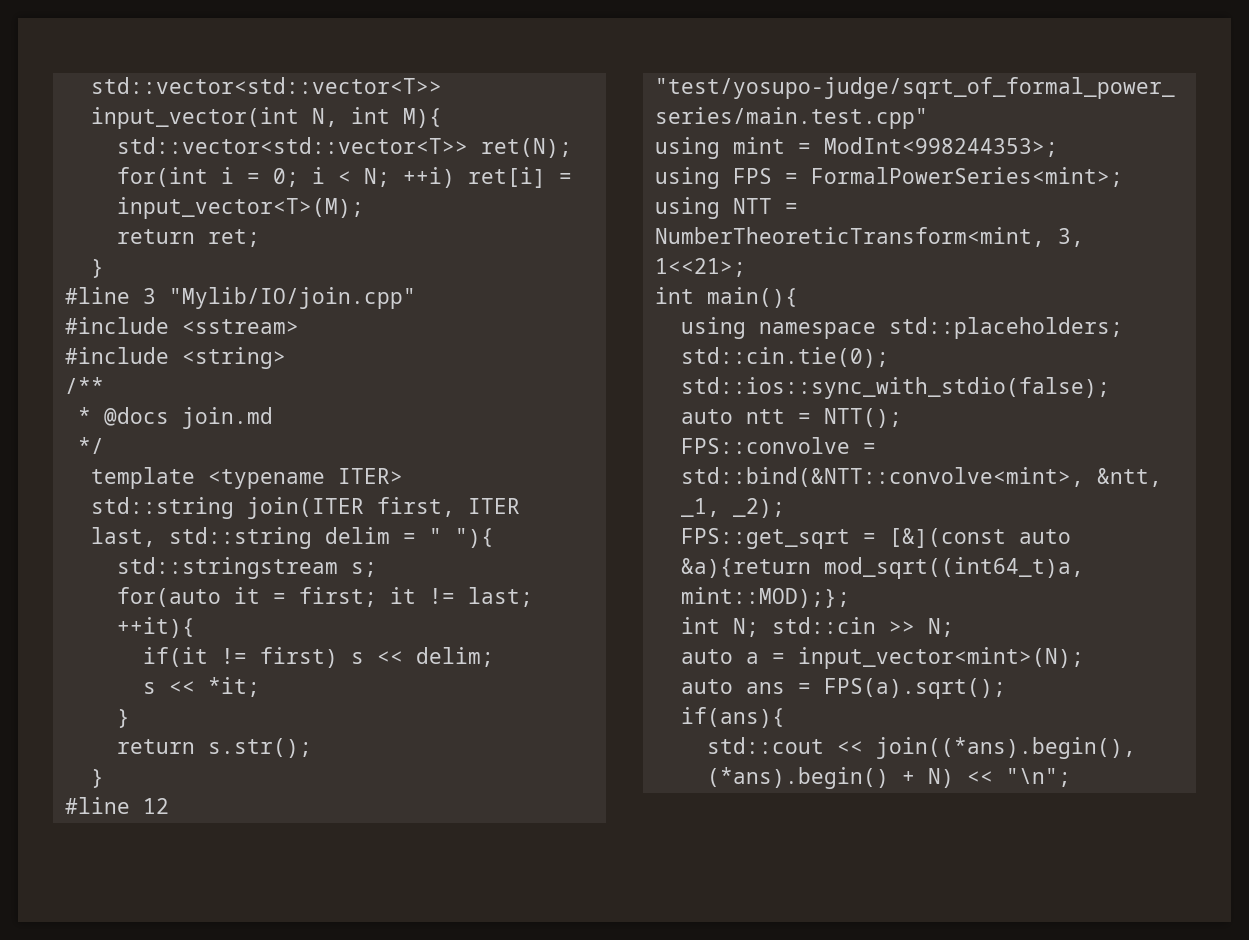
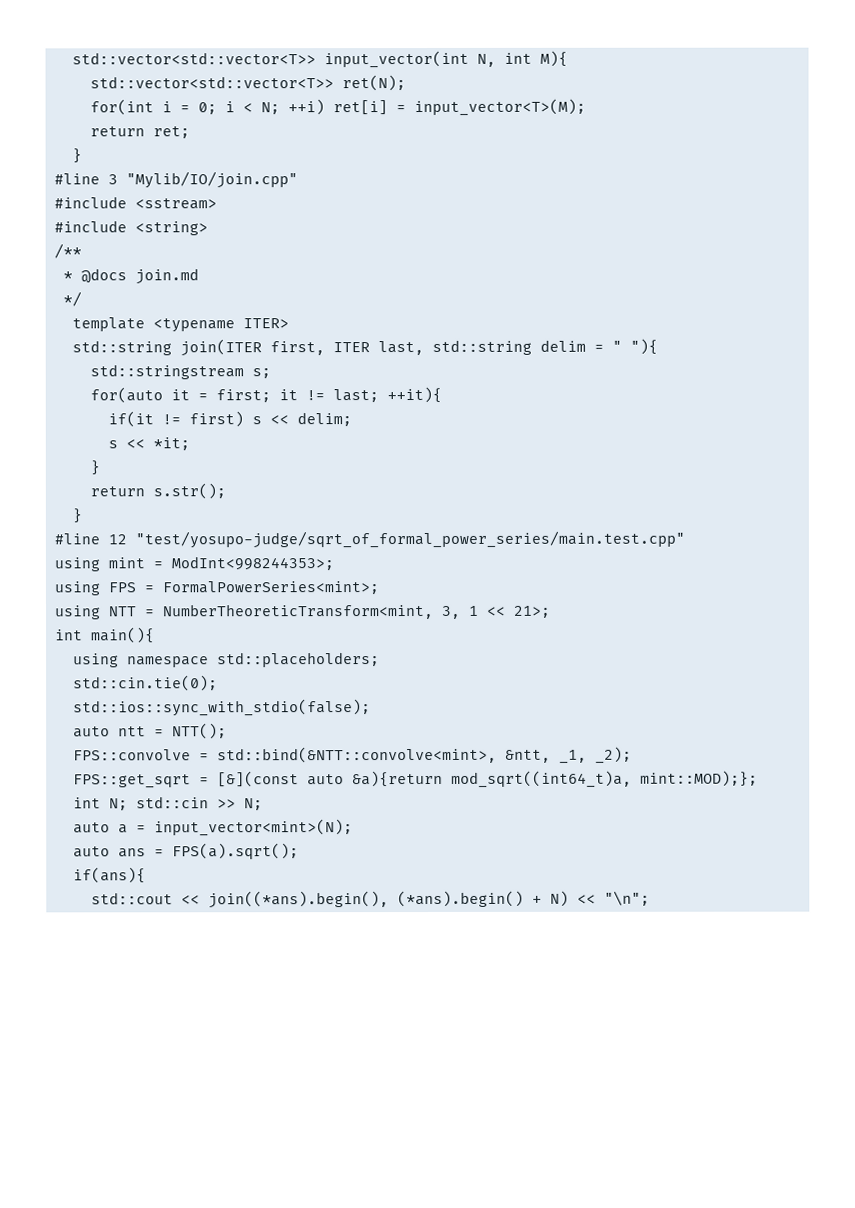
[655,258,747,277] 1<<21>; -> [468,605,551,618] 1 << 21>;

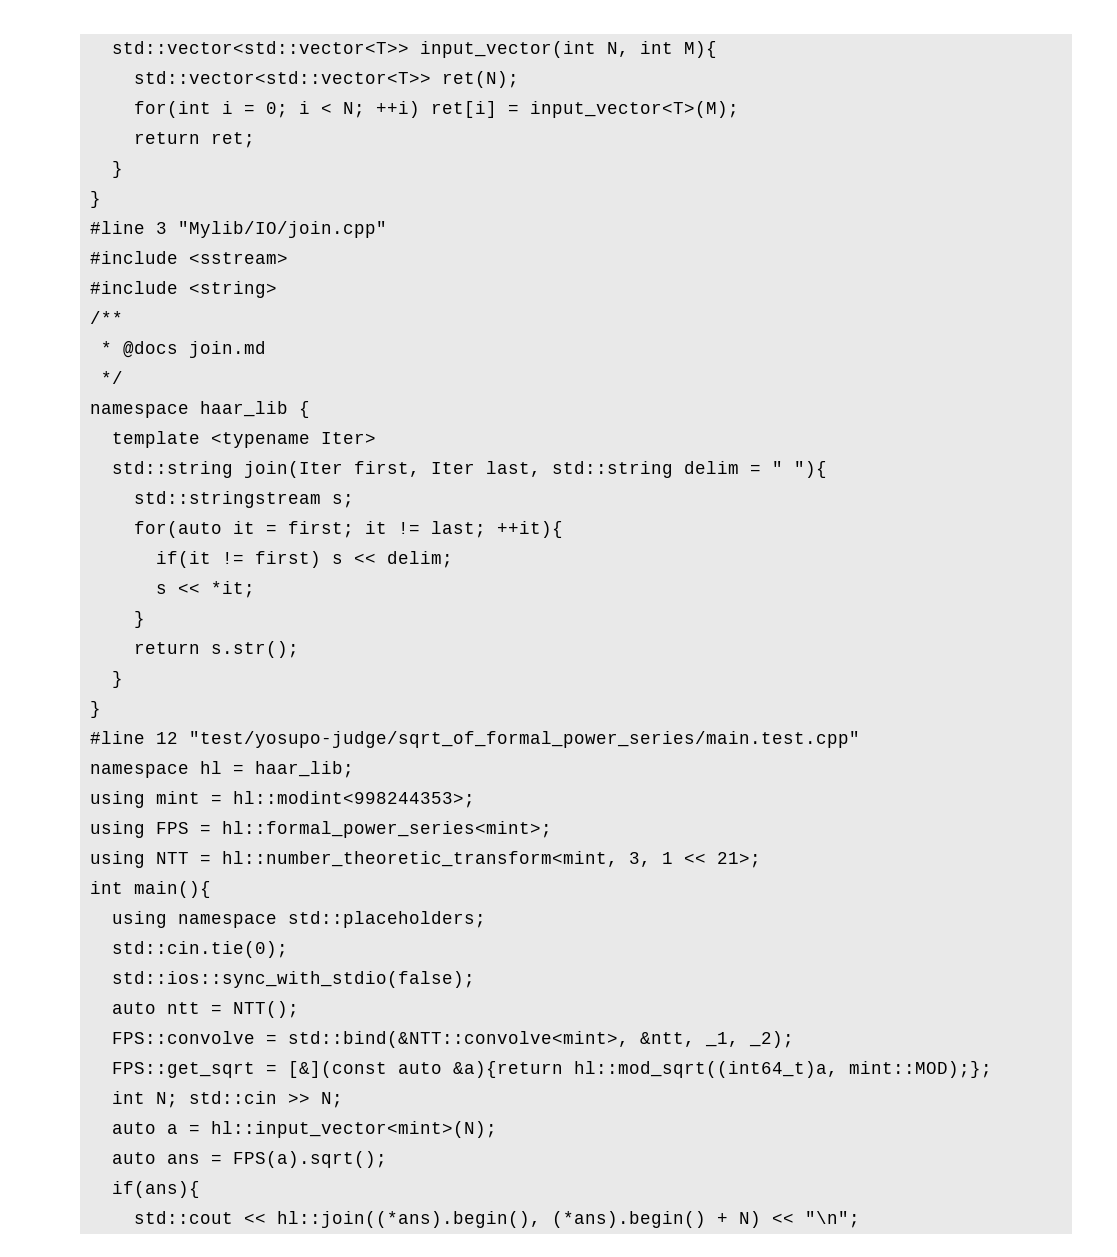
(82, 156) none -> [90,191,102,208] // }
(82, 299) none -> [90,401,311,418] // namespace haar_lib {
[242,318,289,329] [71,339,370,357] ITER> // std::string join(ITER first, ITER -> [321,432,377,444] [112,461,476,478] Iter> // std::string join(Iter first, Iter
(82, 516) none -> [90,701,102,718] // }
(685, 539) none -> [90,761,355,778] // namespace hl = haar_lib;
[170,556,334,571] ModInt<998244353>; -> [233,791,476,808] hl::modint<998244353>;
[161,581,379,595] FormalPowerSeries<mint>; -> [222,821,553,838] hl::formal_power_series<mint>;
[162,603,434,620] NumberTheoreticTransform<mint, -> [222,851,619,867] hl::number_theoretic_transform<mint,
[450,770,632,788] mod_sqrt((int64_t)a, -> [574,1061,839,1078] hl::mod_sqrt((int64_t)a,
[153,819,353,837] input_vector<mint>(N); -> [211,1121,498,1138] hl::input_vector<mint>(N);
[207,891,389,909] join((*ans).begin(), -> [277,1211,542,1228] hl::join((*ans).begin(),

